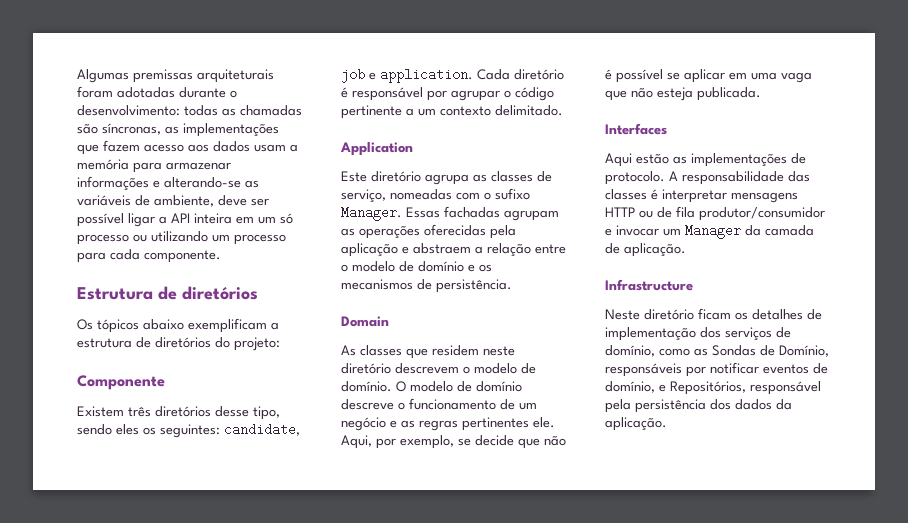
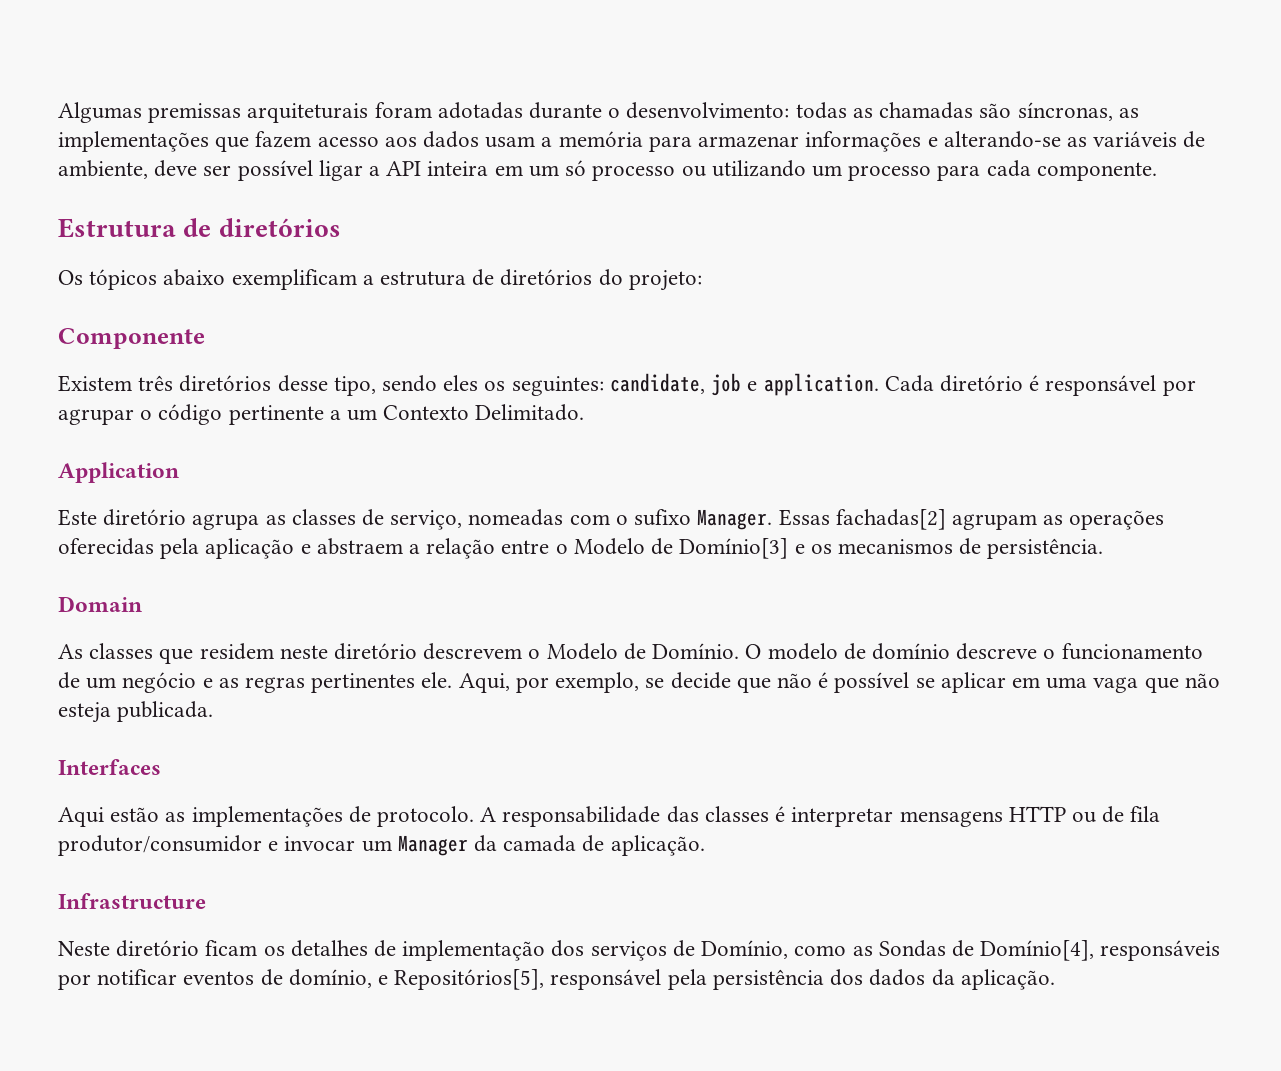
[440,105,563,116] contexto delimitado. -> [383,404,585,421] Contexto Delimitado.
[444,206,500,218] fachadas -> [835,509,946,530] fachadas[2]
[352,261,464,272] modelo de domínio -> [573,538,789,559] Modelo de Domínio[3]
[474,363,536,374] [341,381,392,392] modelo de domínio. -> [546,643,740,660] Modelo de Domínio.
[605,345,655,357] domínio, -> [701,940,789,959] Domínio,
[779,345,829,357] Domínio, -> [980,940,1095,961] Domínio[4],
[670,381,746,395] Repositórios, -> [394,969,545,990] Repositórios[5],

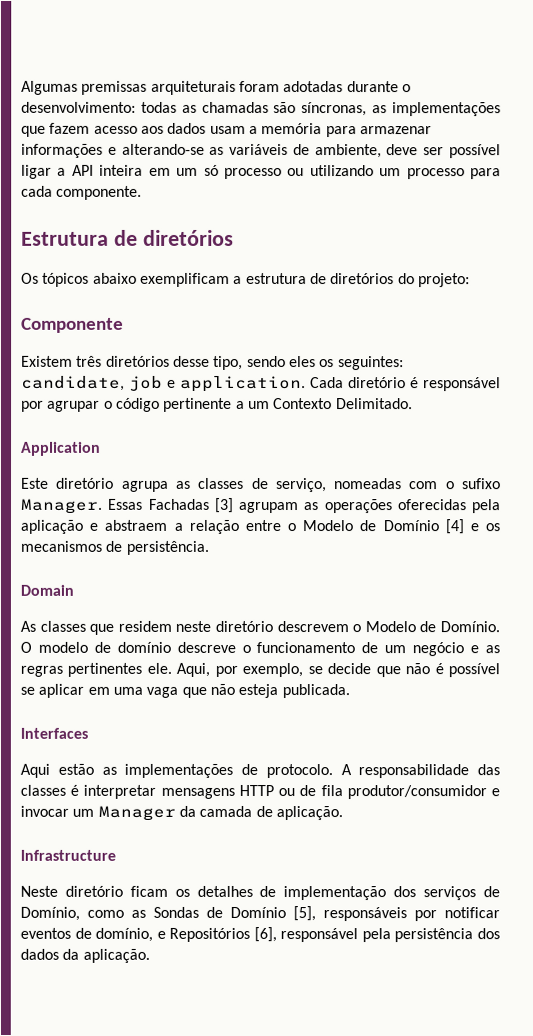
[835,509,946,530] fachadas[2] -> [148,497,234,513] Fachadas [3]
[679,538,789,559] Domínio[3] -> [382,519,464,535] Domínio [4]
[980,940,1095,961] Domínio[4], -> [230,906,316,922] Domínio [5],
[394,969,545,990] Repositórios[5], -> [169,926,277,943] Repositórios [6],

